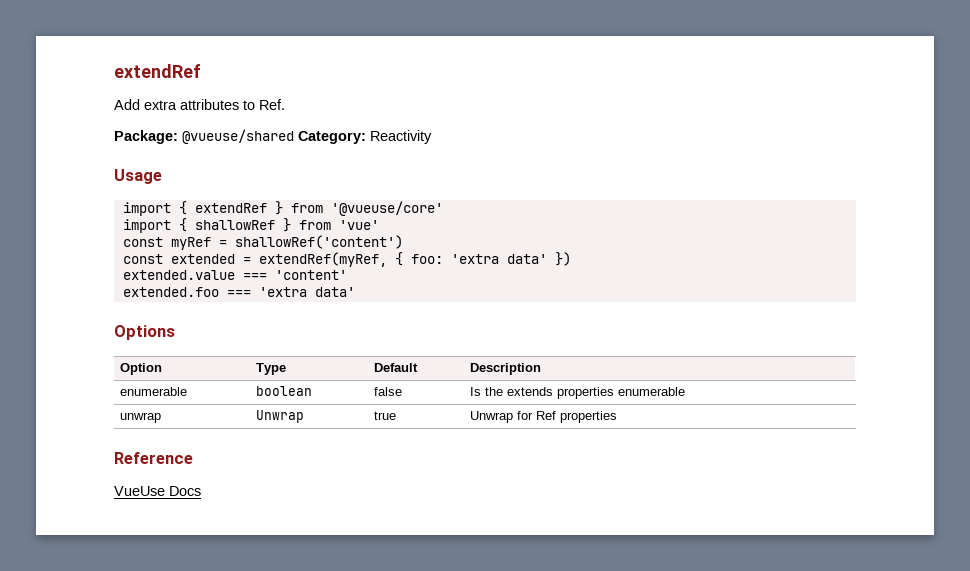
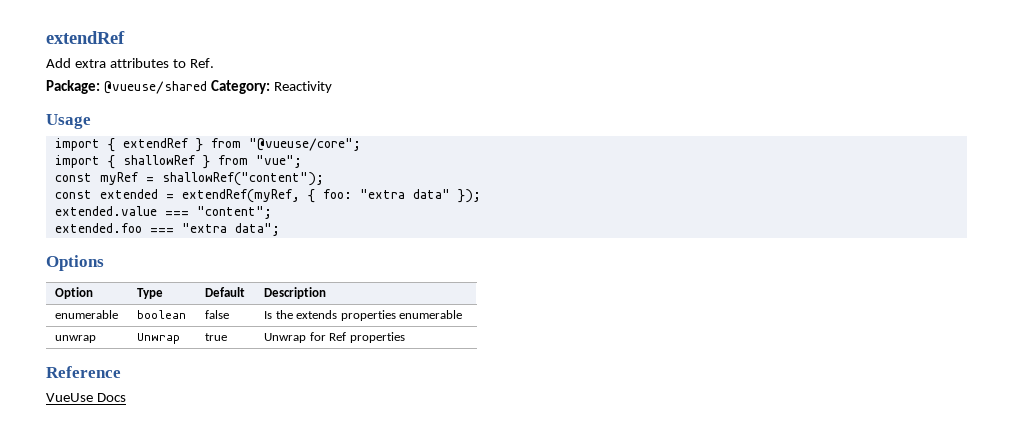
[330,201,443,216] '@vueuse/core' -> [248,138,361,151] "@vueuse/core";
[338,220,379,230] 'vue' -> [255,155,302,168] "vue";
[234,235,403,249] shallowRef('content') -> [161,172,324,186] shallowRef("content");
[450,252,571,266] 'extra data' }) -> [359,189,481,203] "extra data" });
[274,270,347,280] 'content' -> [196,206,272,219] "content";
[258,287,355,297] 'extra data' -> [181,223,280,236] "extra data";

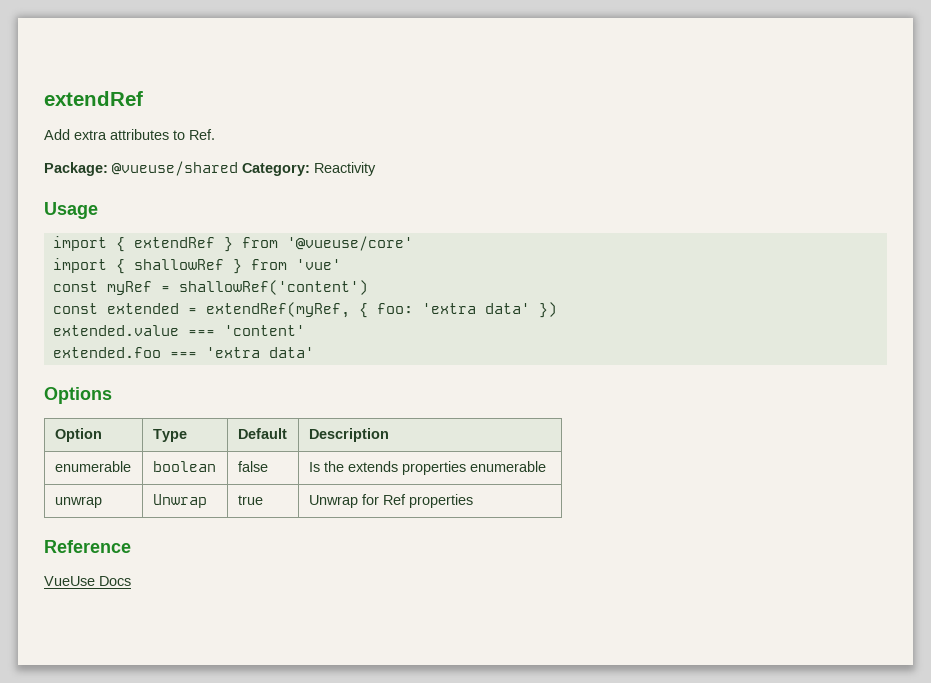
[248,138,361,151] "@vueuse/core"; -> [286,236,413,251] '@vueuse/core'
[255,155,302,168] "vue"; -> [295,259,341,270] 'vue'
[161,172,324,186] shallowRef("content"); -> [178,280,368,295] shallowRef('content')
[359,189,481,203] "extra data" }); -> [421,302,557,318] 'extra data' })
[196,206,272,219] "content"; -> [223,325,305,336] 'content'
[181,223,280,236] "extra data"; -> [205,347,314,358] 'extra data'

